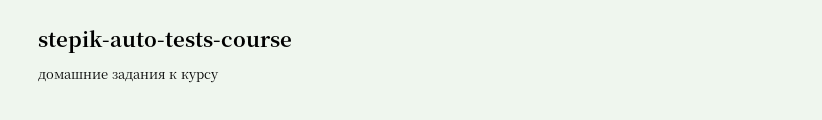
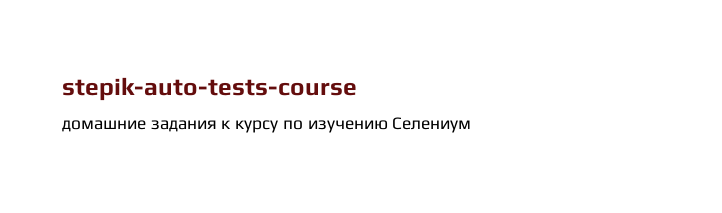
(219, 77) none -> [282,117,472,133] по изучению Селениум

